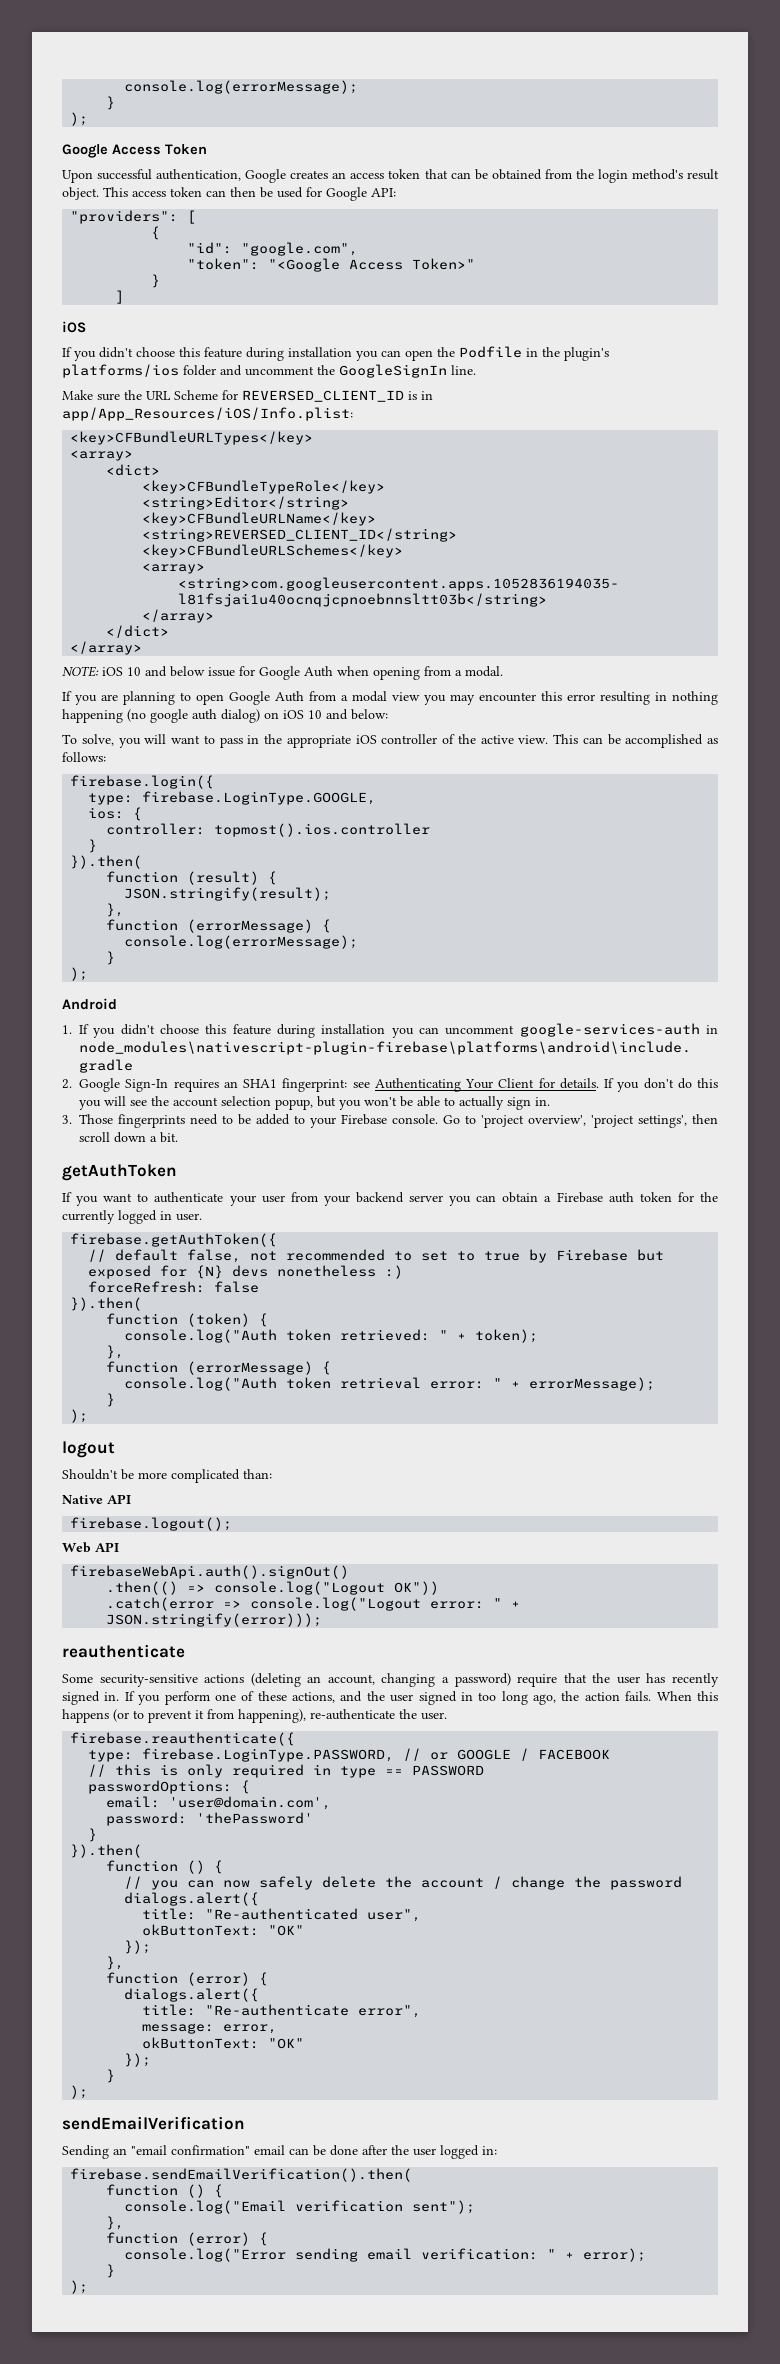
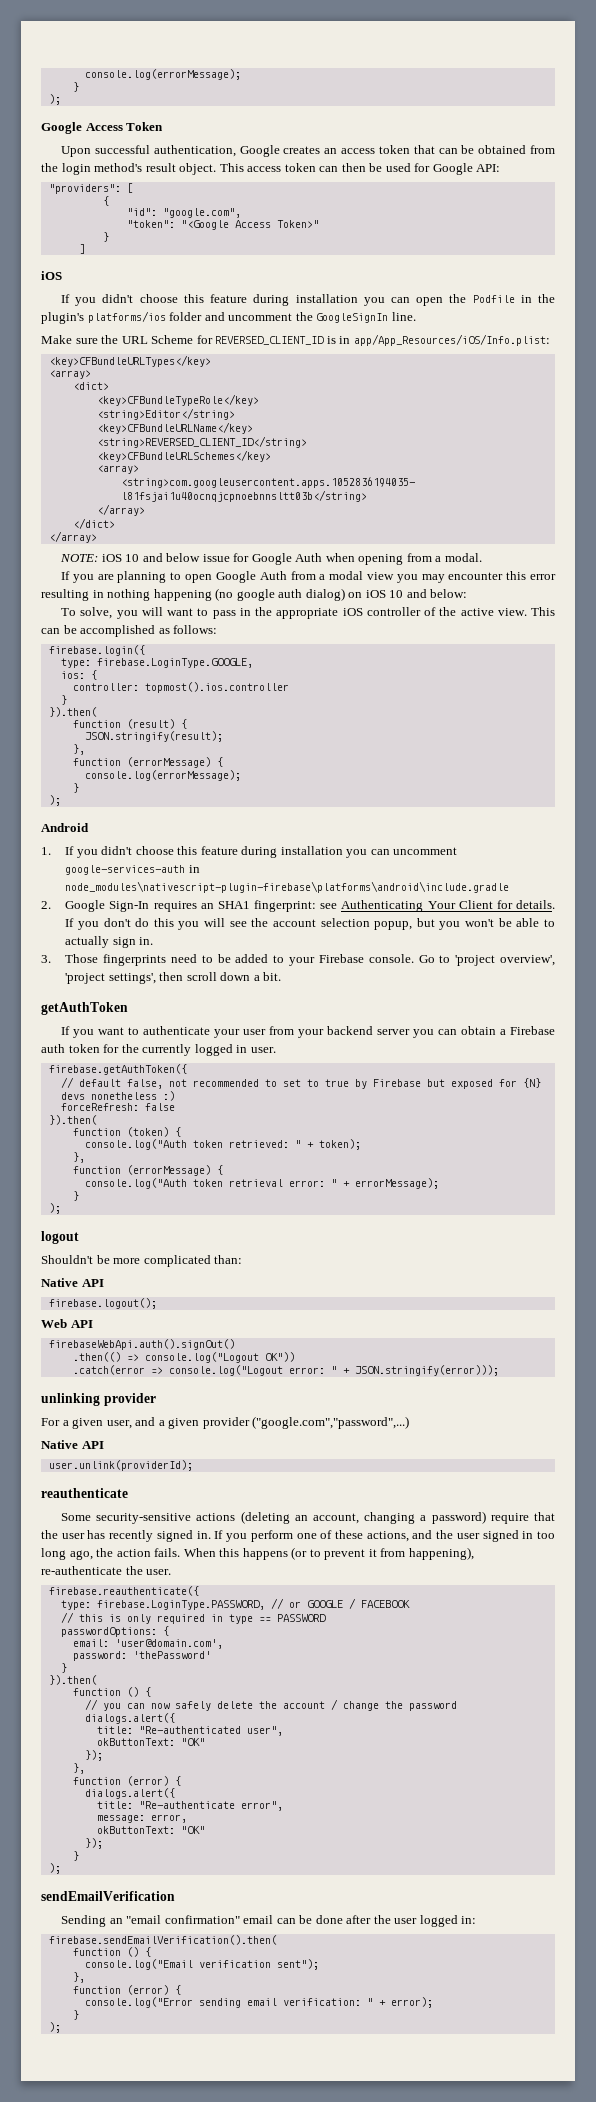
(323, 1620) none -> [41,1393,156,1406] [41,1416,410,1429] [41,1440,104,1449] [48,1460,193,1471] // unlinking provider // For a given user, and a given provider ("google.com","password",...) // Native API // user.unlink(providerId);

